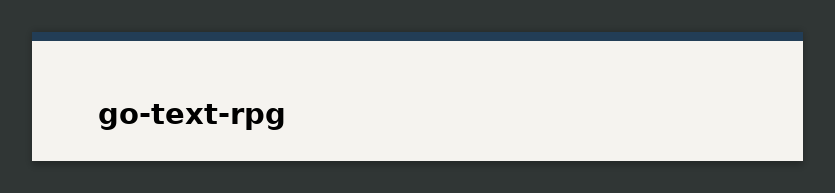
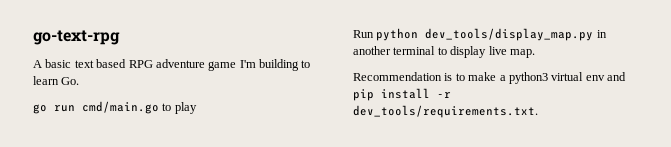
(286, 117) none -> [33,59,311,71] [33,76,80,85] [33,101,197,114] [353,28,607,41] [353,46,535,58] [353,72,626,84] [353,88,451,101] [353,105,538,118] // A basic text based RPG adventure game I'm building to learn Go. // go run cmd/main.go to play // Run python dev_tools/display_map.py in another terminal to display live map. // Recommendation is to make a python3 virtual env and pip install -r dev_tools/requirements.txt.

